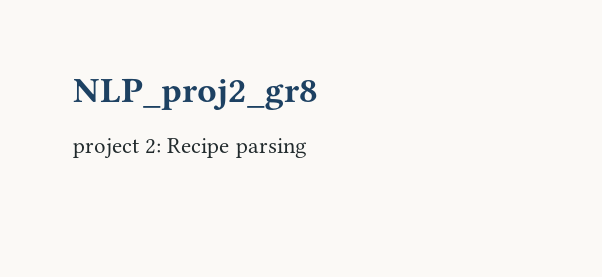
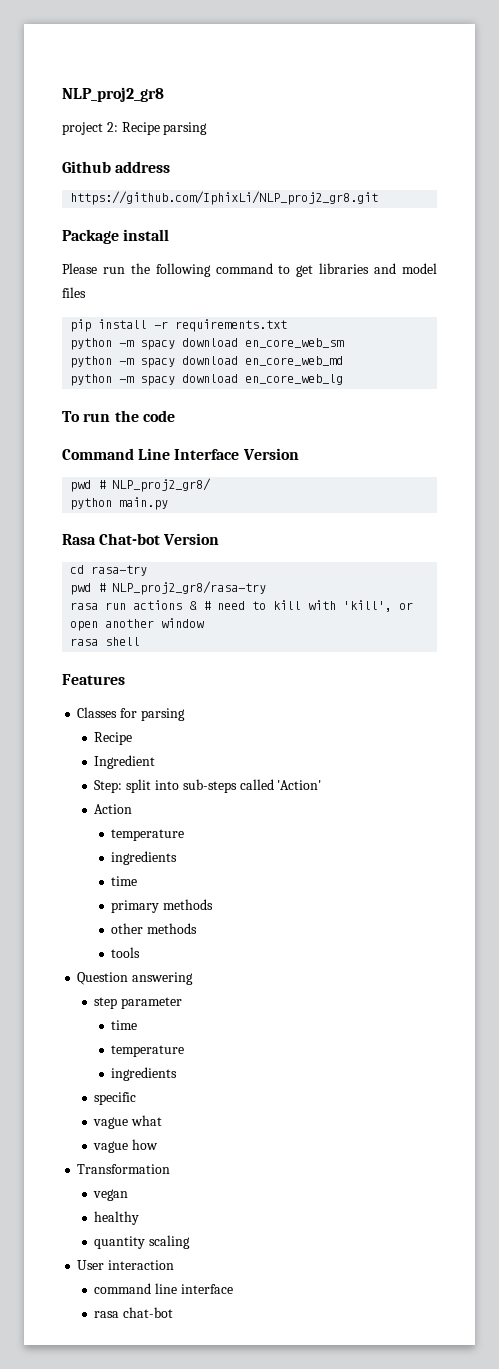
(307, 148) none -> [62,161,171,173] [70,191,379,205] [62,229,170,244] [62,263,438,277] [62,287,86,298] [70,319,288,332] [70,338,345,350] [70,356,344,368] [70,374,344,386] [62,410,175,422] [62,448,299,460] [70,478,212,492] [70,497,169,510] [62,533,220,545] [70,565,148,576] [70,581,267,595] [70,600,414,612] [70,618,205,631] [70,637,141,646] [62,674,125,685] [77,707,185,721] [94,732,133,745] [94,755,156,769] [94,779,322,793] [94,804,133,814] [111,829,185,841] [111,851,178,865] [111,876,138,886] [111,899,214,913] [111,923,198,934] [111,947,141,958] [77,972,194,985] [94,997,183,1009] [111,1020,138,1030] [111,1045,185,1057] [111,1067,178,1081] [94,1092,137,1105] [93,1115,163,1129] [93,1139,159,1153] [77,1164,171,1174] [93,1189,129,1201] [94,1211,140,1225] [94,1235,191,1249] [77,1260,175,1270] [94,1283,233,1294] [94,1307,174,1318] // Github address // https://github.com/IphixLi/NLP_proj2_gr8.git // Package install // Please run the following command to get libraries and model files // pip install -r requirements.txt // python -m spacy download en_core_web_sm // python -m spacy download en_core_web_md // python -m spacy download en_core_web_lg // To run the code // Command Line Interface Version // pwd # NLP_proj2_gr8/ // python main.py // Rasa Chat-bot Version // cd rasa-try // pwd # NLP_proj2_gr8/rasa-try // rasa run actions & # need to kill with 'kill', or open another window // rasa shell // Features // Classes for parsing // Recipe // Ingredient // Step: split into sub-steps called 'Action' // Action // temperature // ingredients // time // primary methods // other methods // tools // Question answering // step parameter // time // temperature // ingredients // specific // vague what // vague how // Transformation // vegan // healthy // quantity scaling // User interaction // command line interface // rasa chat-bot

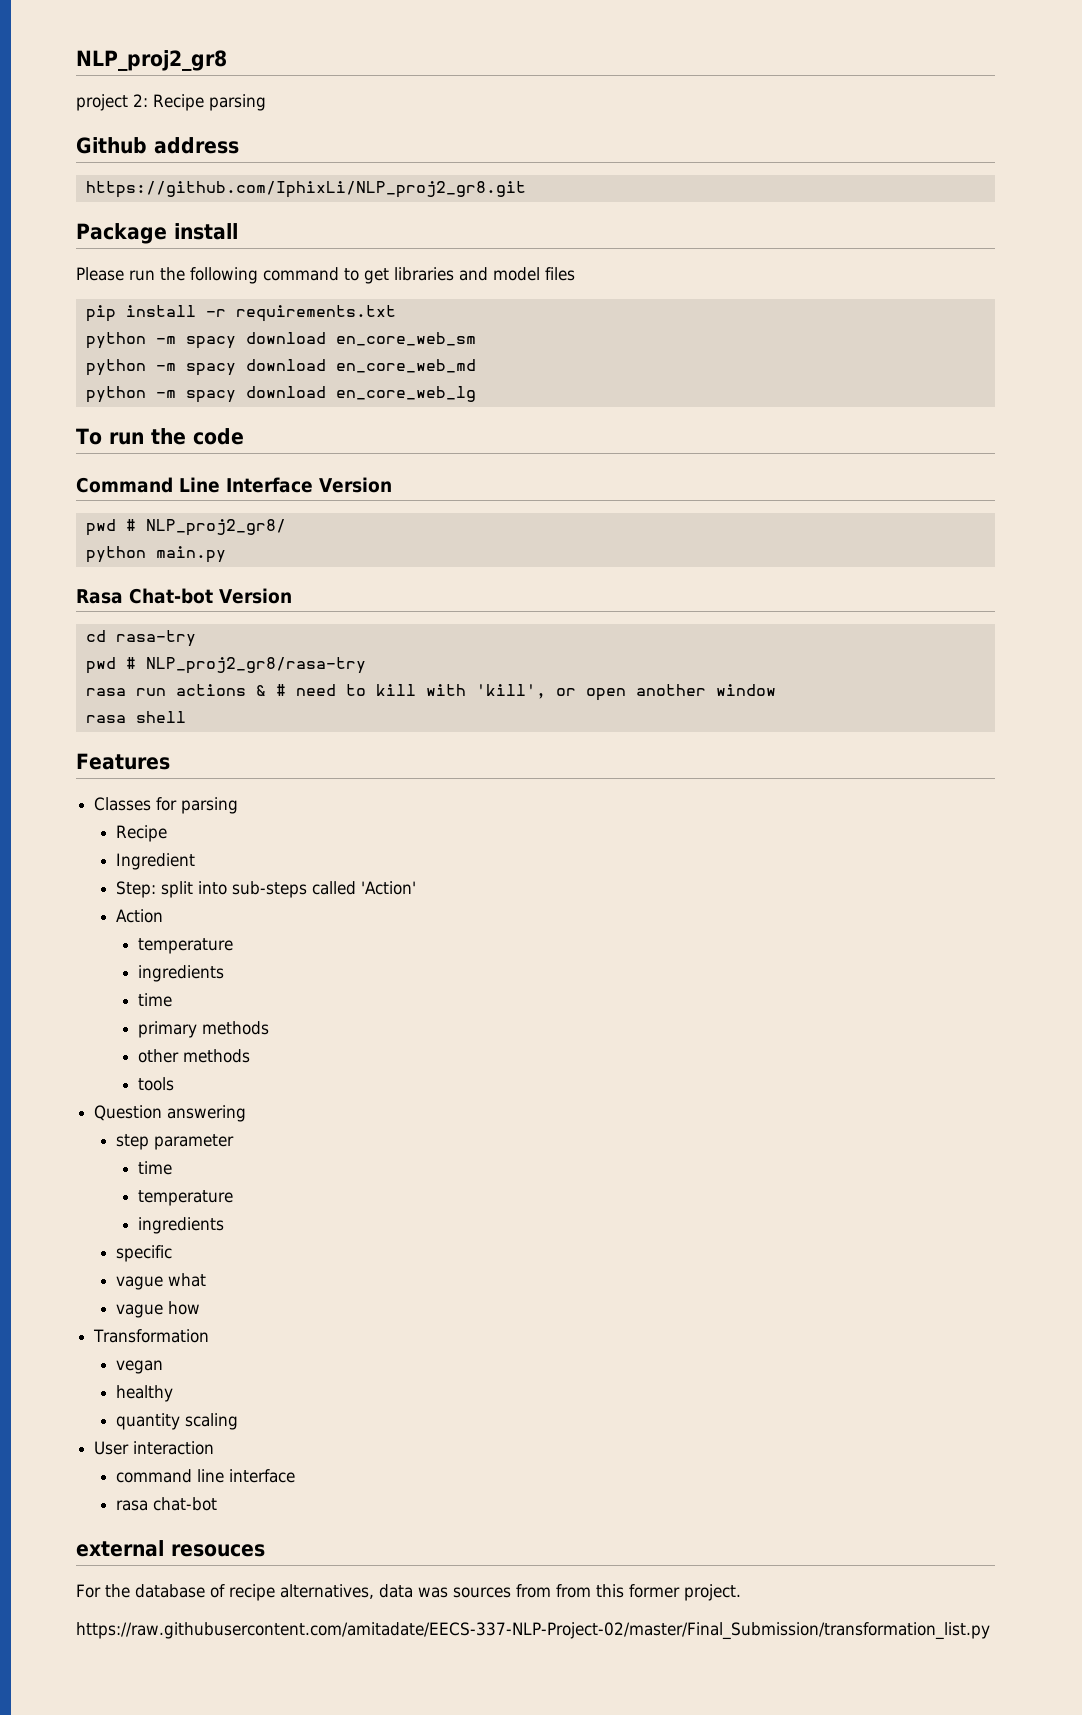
(174, 1312) none -> [76,1540,265,1557] [76,1584,741,1601] [76,1622,990,1640] // external resouces // For the database of recipe alternatives, data was sources from from this former project. // https://raw.githubusercontent.com/amitadate/EECS-337-NLP-Project-02/master/Final_Submission/transformation_list.py

